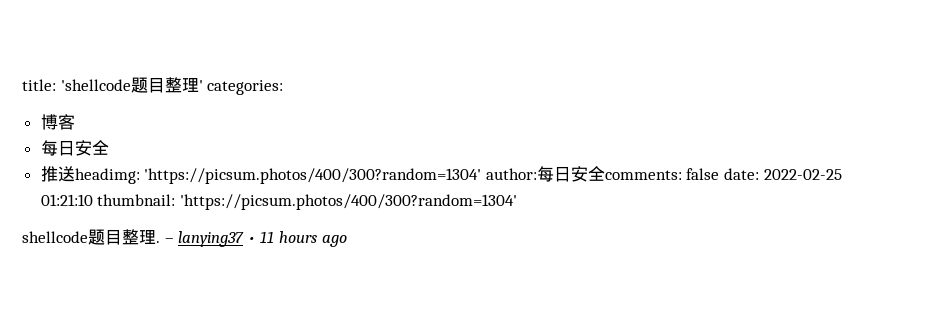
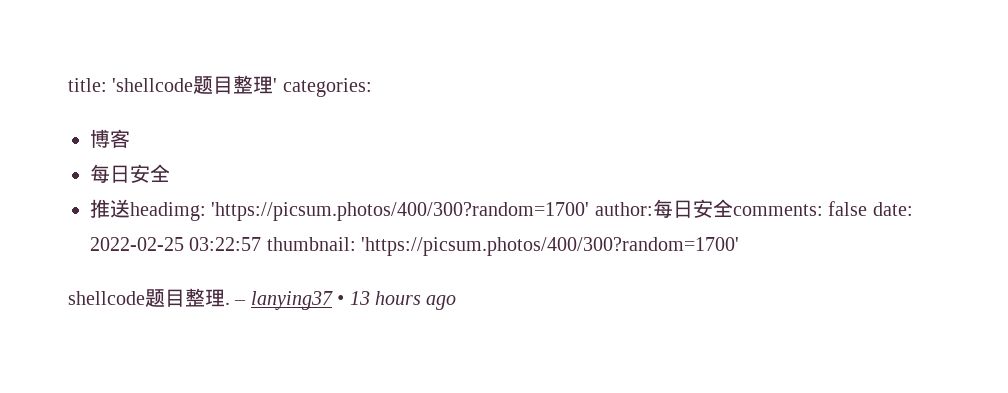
[144,168,482,184] 'https://picsum.photos/400/300?random=1304' -> [211,202,590,221] 'https://picsum.photos/400/300?random=1700'
[40,194,517,210] 01:21:10 thumbnail: 'https://picsum.photos/400/300?random=1304' -> [189,237,740,256] 03:22:57 thumbnail: 'https://picsum.photos/400/300?random=1700'
[260,231,275,243] 11 -> [349,291,370,305] 13

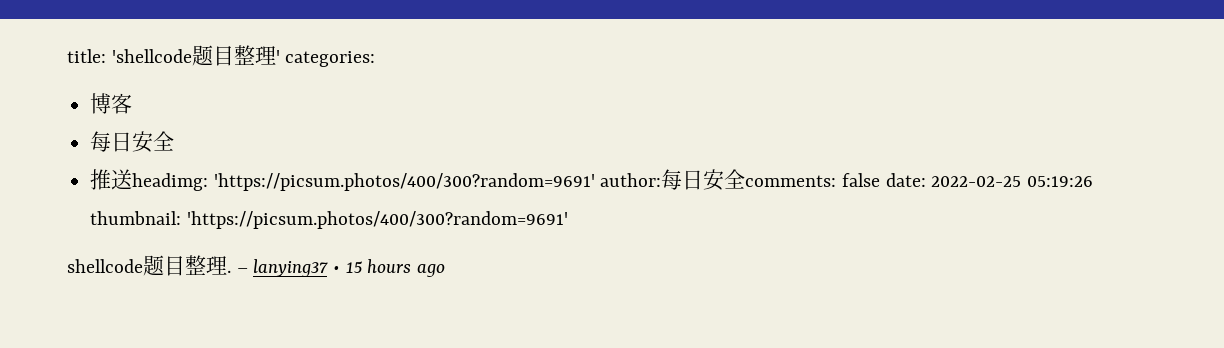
[211,202,590,221] 'https://picsum.photos/400/300?random=1700' -> [213,173,595,191] 'https://picsum.photos/400/300?random=9691'
[189,237,740,256] 03:22:57 thumbnail: 'https://picsum.photos/400/300?random=1700' -> [1027,176,1094,187] [90,211,568,229] 05:19:26 thumbnail: 'https://picsum.photos/400/300?random=9691'
[349,291,370,305] 13 -> [345,261,362,273] 15

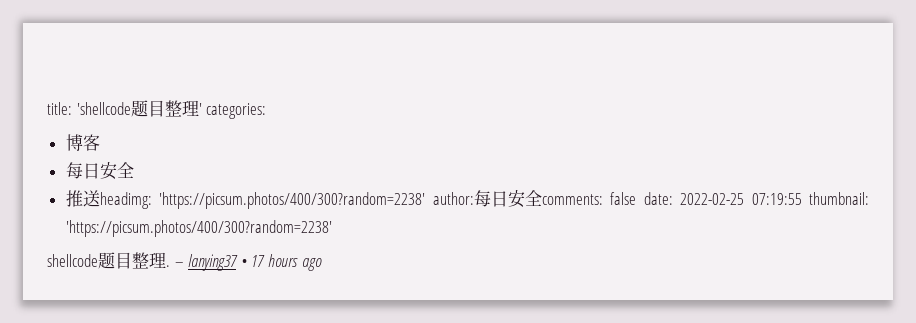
[213,173,595,191] 'https://picsum.photos/400/300?random=9691' -> [159,192,426,209] 'https://picsum.photos/400/300?random=2238'
[1027,176,1094,187] [90,211,568,229] 05:19:26 thumbnail: 'https://picsum.photos/400/300?random=9691' -> [751,192,869,205] [65,220,332,237] 07:19:55 thumbnail: 'https://picsum.photos/400/300?random=2238'
[345,261,362,273] 15 -> [251,255,266,267] 17

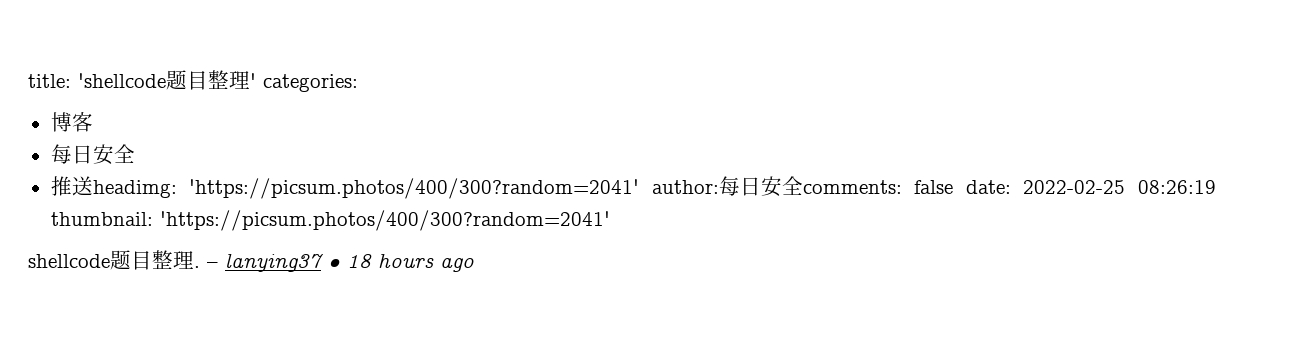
[159,192,426,209] 'https://picsum.photos/400/300?random=2238' -> [189,178,640,199] 'https://picsum.photos/400/300?random=2041'
[751,192,869,205] [65,220,332,237] 07:19:55 thumbnail: 'https://picsum.photos/400/300?random=2238' -> [1138,180,1217,194] [50,210,610,231] 08:26:19 thumbnail: 'https://picsum.photos/400/300?random=2041'
[251,255,266,267] 17 -> [347,254,372,268] 18

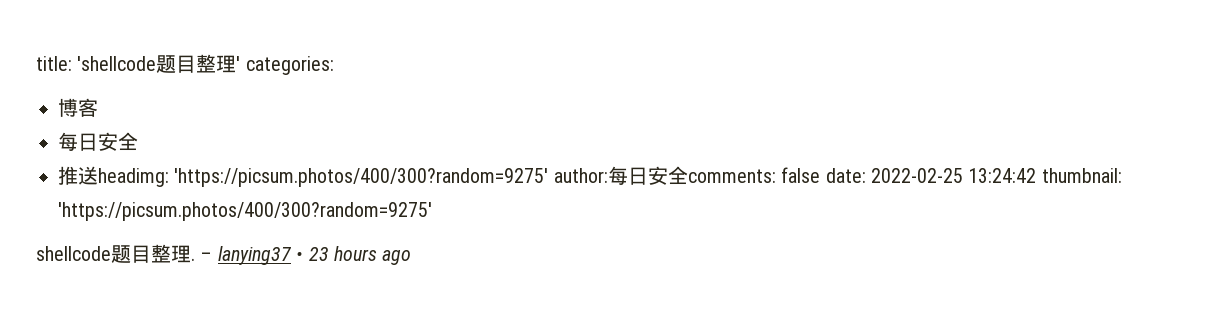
[189,178,640,199] 'https://picsum.photos/400/300?random=2041' -> [174,168,549,187] 'https://picsum.photos/400/300?random=9275'
[1138,180,1217,194] [50,210,610,231] 08:26:19 thumbnail: 'https://picsum.photos/400/300?random=2041' -> [968,168,1122,183] [58,202,432,221] 13:24:42 thumbnail: 'https://picsum.photos/400/300?random=9275'
[347,254,372,268] 18 -> [308,247,329,261] 23

